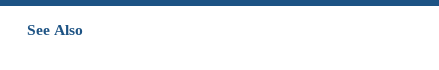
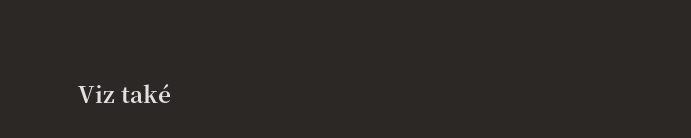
[27,25,84,35] See Also -> [78,84,172,103] Viz také

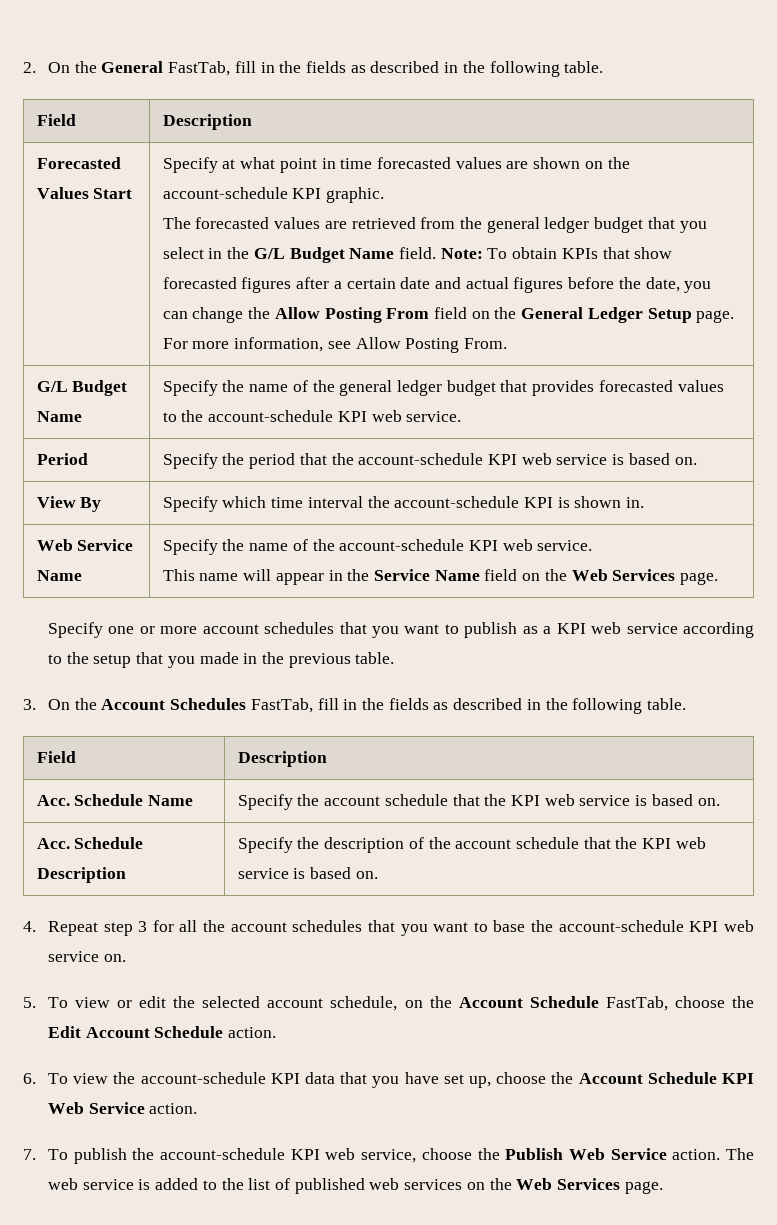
[78,84,172,103] Viz také -> [23,61,604,77] [36,114,76,126] [162,114,252,130] [36,157,121,169] [36,187,133,199] [162,157,630,173] [162,187,385,203] [162,217,707,233] [162,247,673,263] [162,277,712,293] [162,307,735,323] [162,337,508,353] [36,380,128,396] [36,411,82,422] [162,380,724,396] [162,410,462,422] [36,453,88,465] [162,453,697,469] [36,496,102,512] [162,496,645,512] [36,539,134,551] [36,570,82,581] [162,539,593,555] [162,569,719,585] [47,622,754,638] [47,652,395,668] [23,698,687,714] [36,751,76,763] [237,751,327,767] [36,794,194,806] [237,794,720,810] [36,837,144,849] [36,867,126,883] [237,837,706,853] [237,867,378,879] [23,920,754,936] [47,951,126,962] [23,996,754,1011] [47,1026,277,1038] [23,1072,754,1088] [47,1102,198,1114] [23,1148,754,1164] [47,1178,663,1194] 2. On the General FastTab, fill in the fields as described in the following table. // Field | Description // Forecasted Values Start | Specify at what point in time forecasted values are shown on the account-schedule KPI graphic. // The forecasted values are retrieved from the general ledger budget that you select in the G/L Budget Name field. Note: To obtain KPIs that show forecasted figures after a certain date and actual figures before the date, you can change the Allow Posting From field on the General Ledger Setup page. For more information, see Allow Posting From. // G/L Budget Name | Specify the name of the general ledger budget that provides forecasted values to the account-schedule KPI web service. // Period | Specify the period that the account-schedule KPI web service is based on. // View By | Specify which time interval the account-schedule KPI is shown in. // Web Service Name | Specify the name of the account-schedule KPI web service. // This name will appear in the Service Name field on the Web Services page. // Specify one or more account schedules that you want to publish as a KPI web service according to the setup that you made in the previous table. // 3. On the Account Schedules FastTab, fill in the fields as described in the following table. // Field | Description // Acc. Schedule Name | Specify the account schedule that the KPI web service is based on. // Acc. Schedule Description | Specify the description of the account schedule that the KPI web service is based on. // 4. Repeat step 3 for all the account schedules that you want to base the account-schedule KPI web service on. // 5. To view or edit the selected account schedule, on the Account Schedule FastTab, choose the Edit Account Schedule action. // 6. To view the account-schedule KPI data that you have set up, choose the Account Schedule KPI Web Service action. // 7. To publish the account-schedule KPI web service, choose the Publish Web Service action. The web service is added to the list of published web services on the Web Services page.

